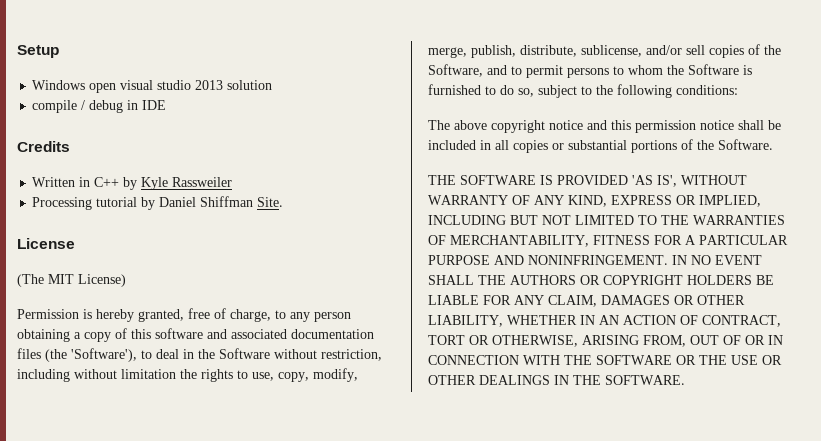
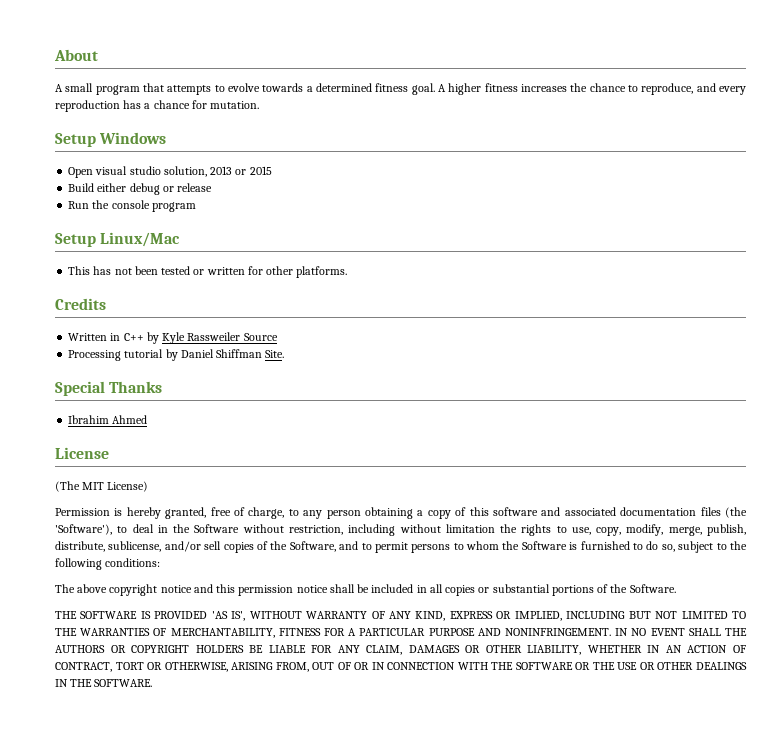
[17,45,59,58] [32,80,273,93] [32,100,167,113] Setup // Windows open visual studio 2013 solution // compile / debug in IDE -> [54,49,98,61] [55,83,747,95] [55,100,260,112] [55,132,167,147] [68,166,272,178] [68,183,213,195] [68,200,196,212] [55,232,181,247] [68,266,348,278] About // A small program that attempts to evolve towards a determined fitness goal. A higher fitness increases the chance to reproduce, and every reproduction has a chance for mutation. // Setup Windows // Open visual studio solution, 2013 or 2015 // Build either debug or release // Run the console program // Setup Linux/Mac // This has not been tested or written for other platforms.
(233, 182) none -> [243,333,278,341] Source
(284, 202) none -> [55,381,163,396] [68,415,148,424] // Special Thanks // Ibrahim Ahmed

